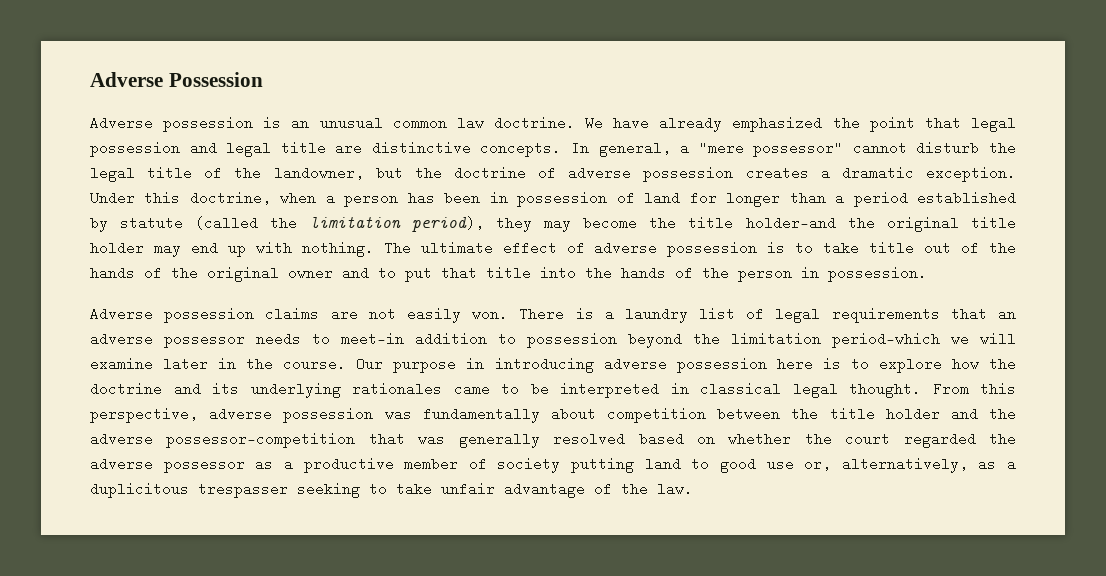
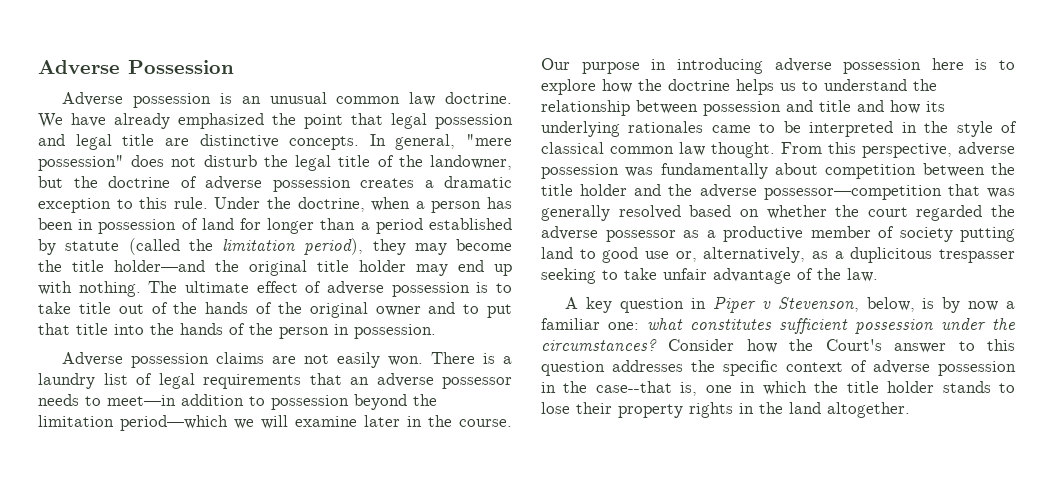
[680,141,907,157] a "mere possessor" cannot -> [466,134,512,146] [38,155,197,171] "mere possession" does not
[926,166,1016,182] [90,191,181,205] exception. Under this -> [38,197,291,213] exception to this rule. Under the
[173,382,201,396] and -> [736,79,937,95] [541,100,920,116] helps us to understand the relationship between possession and title and how
[700,382,838,398] classical legal -> [924,121,1018,137] [541,142,705,156] the style of classical common law
(693, 489) none -> [565,297,1015,313] [541,318,1015,334] [541,339,1015,353] [541,360,1016,376] [541,381,1015,396] [541,402,910,418] // A key question in Piper v Stevenson, below, is by now a familiar one: what constitutes sufficient possession under the circumstances? Consider how the Court's answer to this question addresses the specific context of adverse possession in the case--that is, one in which the title holder stands to lose their property rights in the land altogether.

